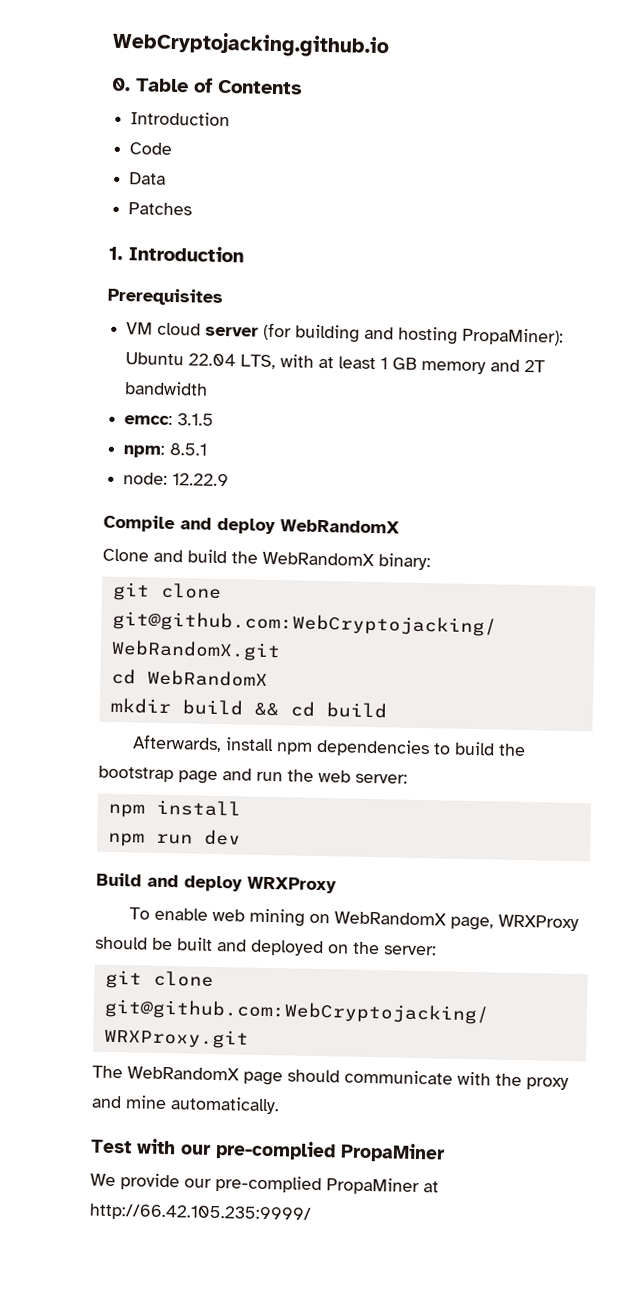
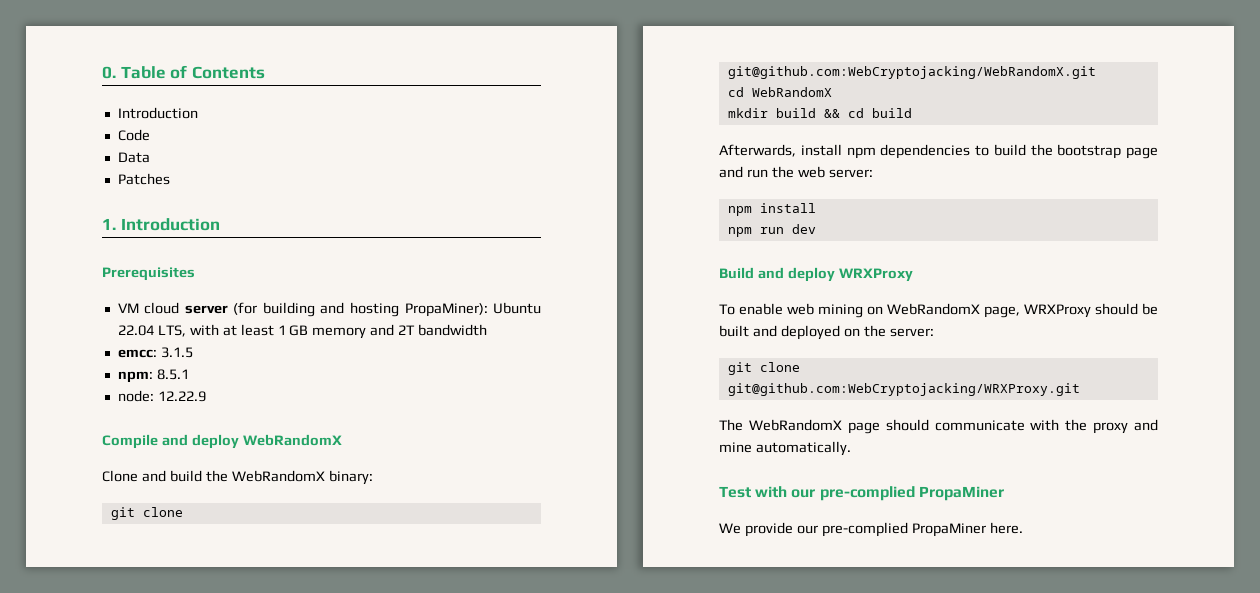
[112,30,390,59] WebCryptojacking.github.io // -> (102, 72) none
[423,1181,439,1193] [89,1203,311,1223] at http://66.42.105.235:9999/ -> [989,522,1023,534] here.

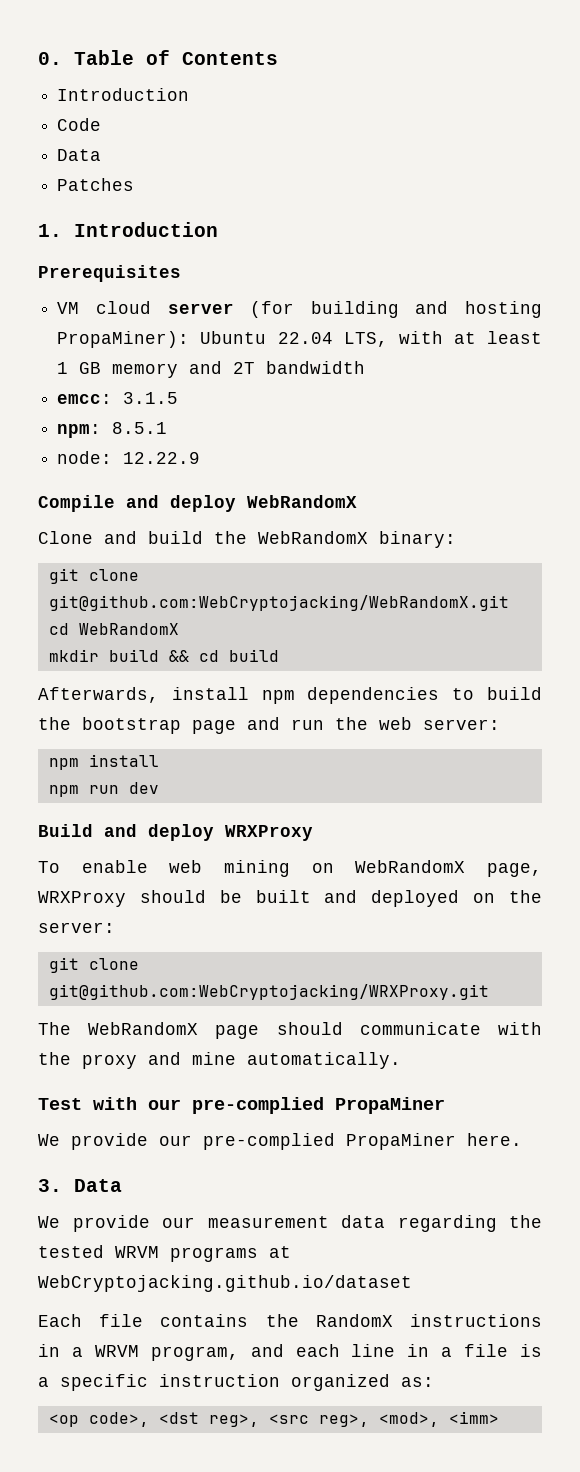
(1023, 528) none -> [38,1179,122,1192] [38,1215,542,1232] [38,1245,291,1262] [38,1275,412,1292] [38,1314,542,1327] [38,1344,542,1361] [38,1374,434,1391] [48,1411,499,1427] // 3. Data // We provide our measurement data regarding the tested WRVM programs at WebCryptojacking.github.io/dataset // Each file contains the RandomX instructions in a WRVM program, and each line in a file is a specific instruction organized as: // <op code>, <dst reg>, <src reg>, <mod>, <imm>

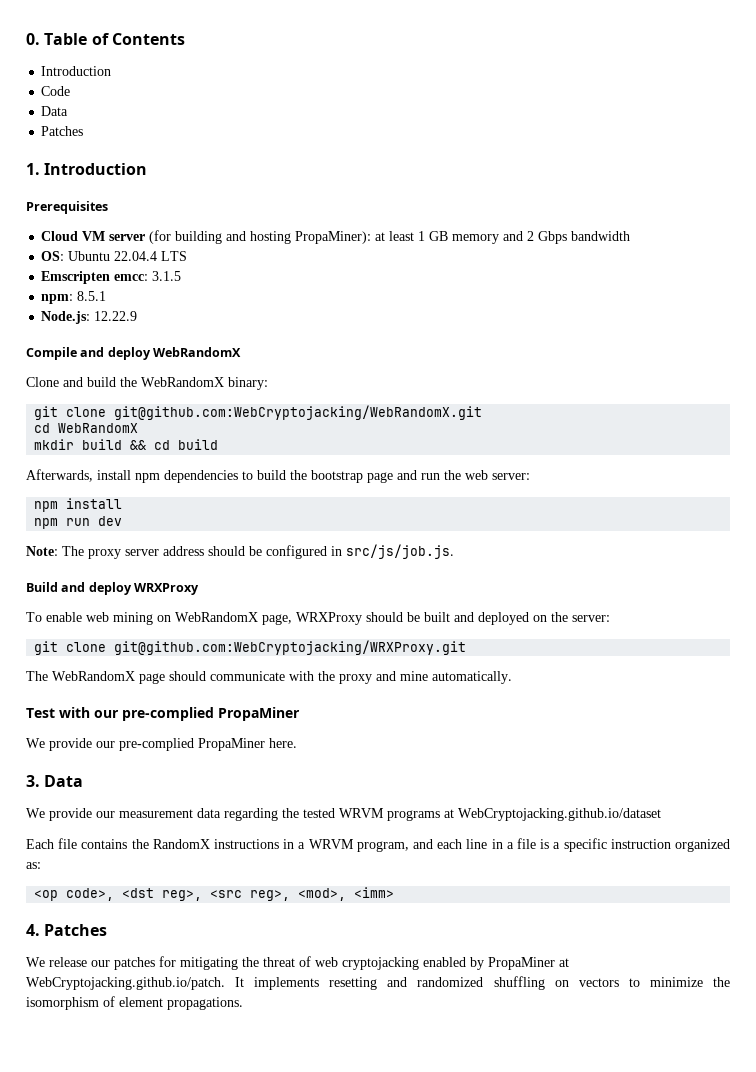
[57,301,151,314] VM cloud -> [41,231,106,241] Cloud VM
[200,331,443,347] Ubuntu 22.04 LTS, with -> (372, 237) none
[233,362,256,374] 2T -> [527,231,568,244] 2 Gbps
(366, 367) none -> [41,251,188,261] [41,271,111,284] OS: Ubuntu 22.04.4 LTS // Emscripten
[57,451,113,464] node: -> [41,311,91,324] Node.js:
(159, 788) none -> [26,544,454,559] // Note: The proxy server address should be configured in src/js/job.js.
(499, 1417) none -> [26,924,108,936] [26,956,569,970] [26,976,731,990] [26,996,243,1010] // 4. Patches // We release our patches for mitigating the threat of web cryptojacking enabled by PropaMiner at WebCryptojacking.github.io/patch. It implements resetting and randomized shuffling on vectors to minimize the isomorphism of element propagations.

